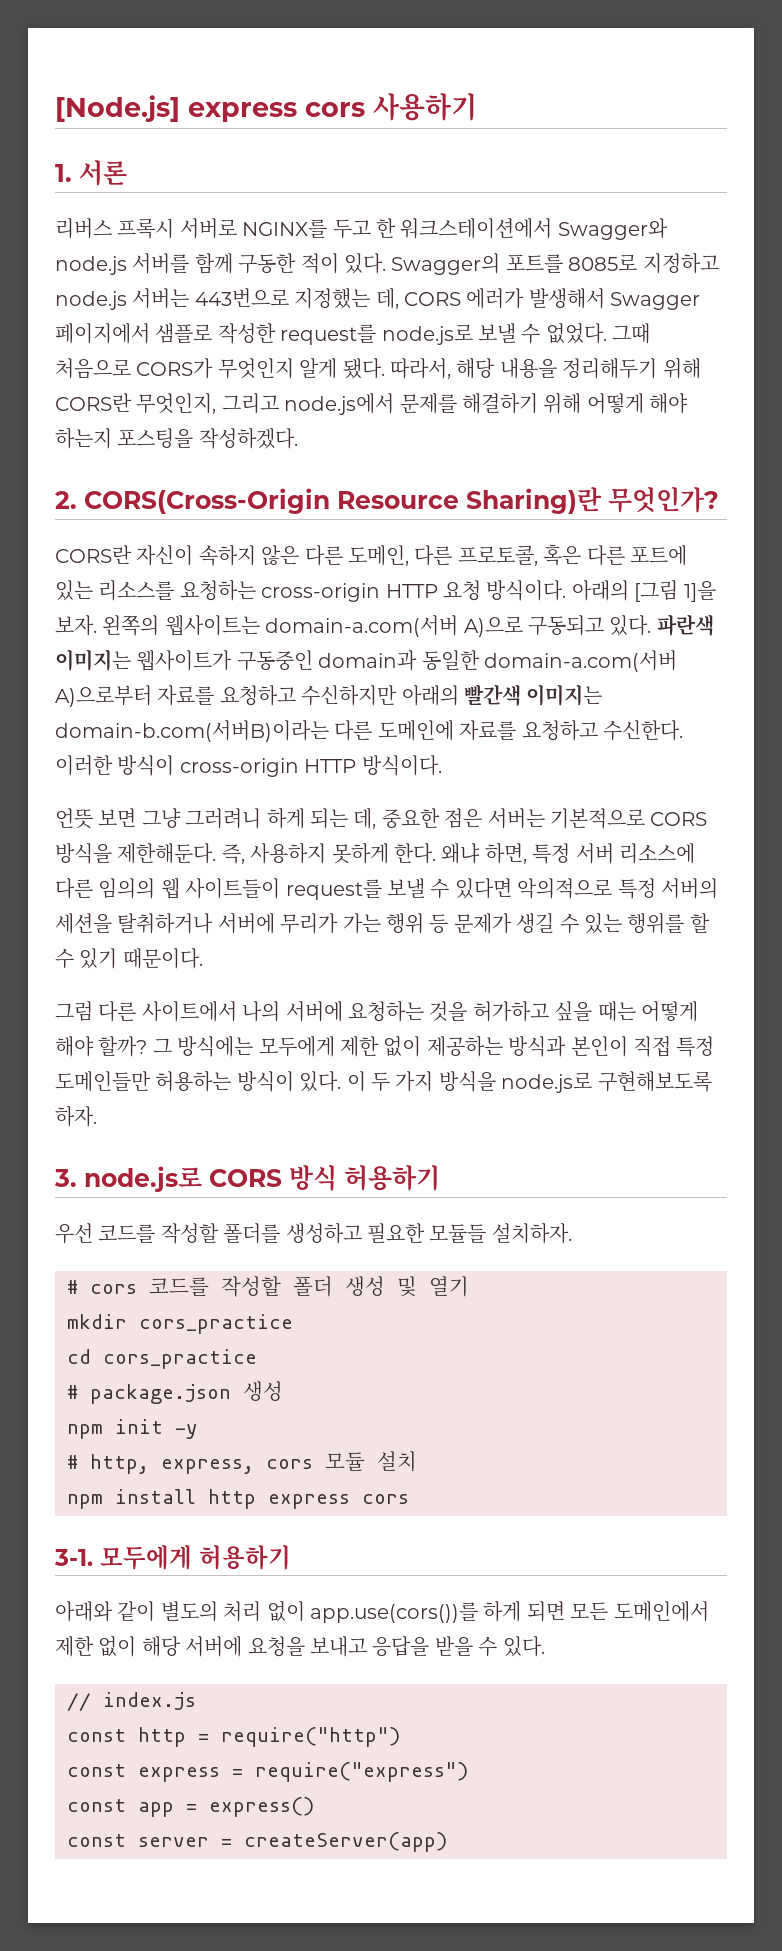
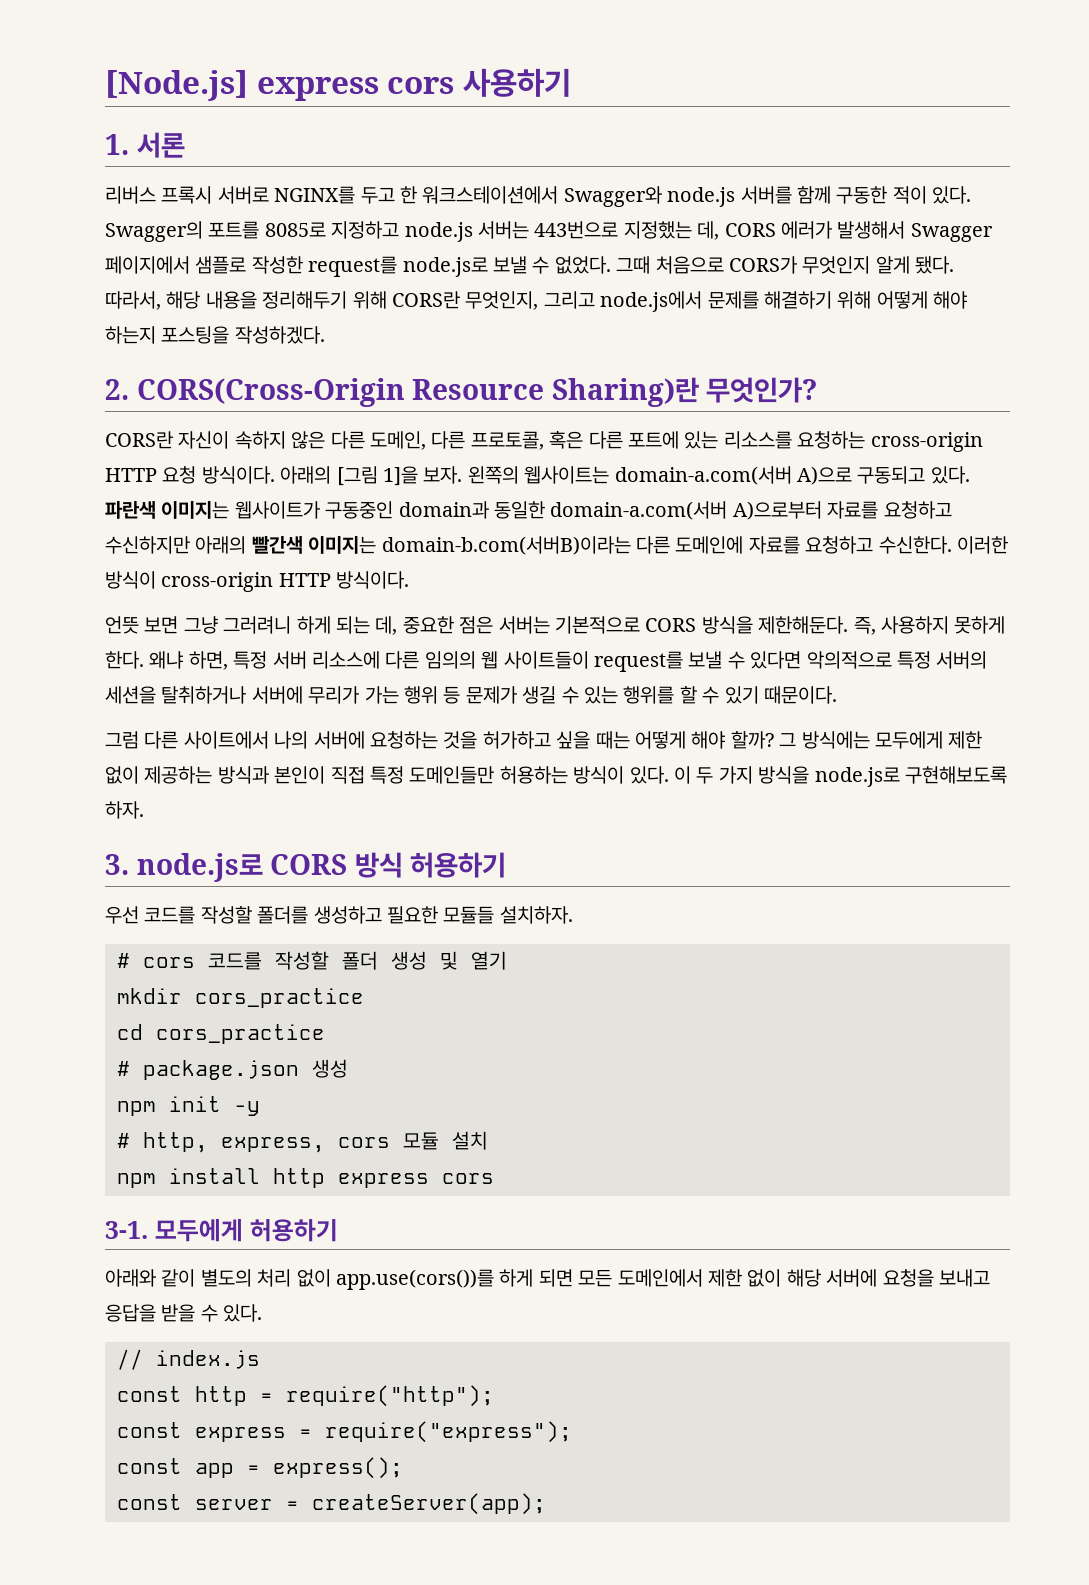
[221,1727,400,1747] require("http") -> [286,1385,494,1407] require("http");
[255,1762,468,1782] require("express") -> [325,1421,572,1443] require("express");
[209,1797,314,1817] express() -> [273,1457,403,1479] express();
[244,1832,447,1852] createServer(app) -> [312,1493,546,1515] createServer(app);

